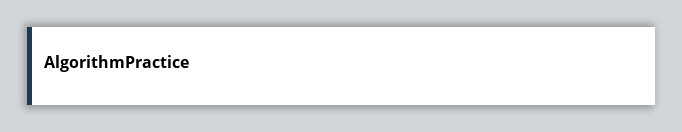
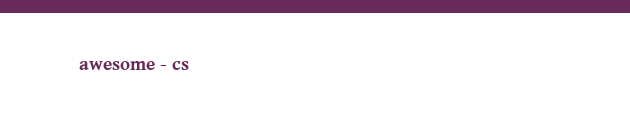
[44,55,189,72] AlgorithmPractice -> [79,61,189,70] awesome - cs

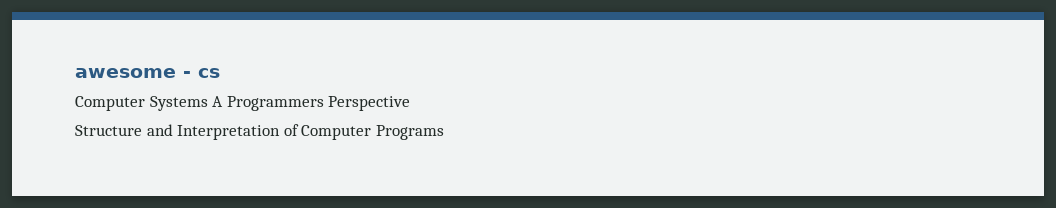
(189, 65) none -> [75,96,411,111] [75,124,444,140] // Computer Systems A Programmers Perspective // Structure and Interpretation of Computer Programs

